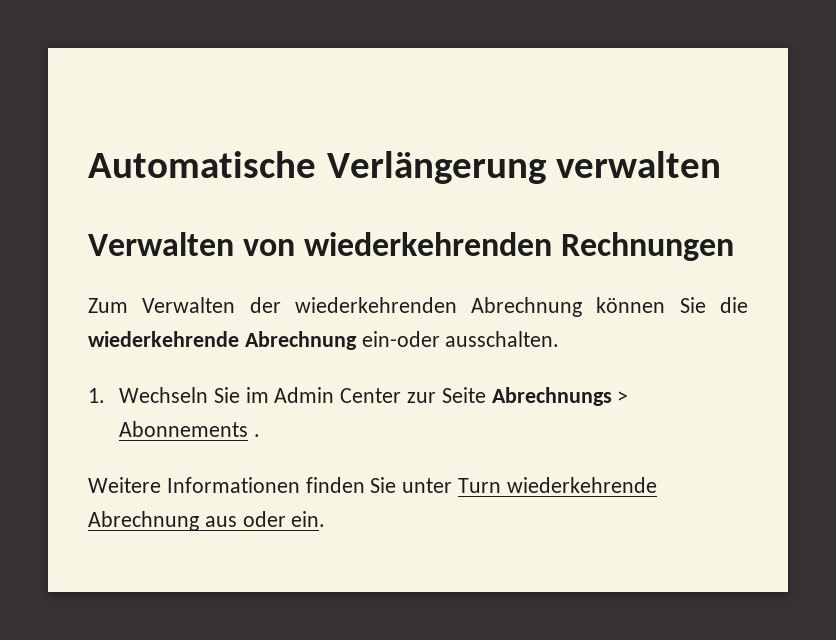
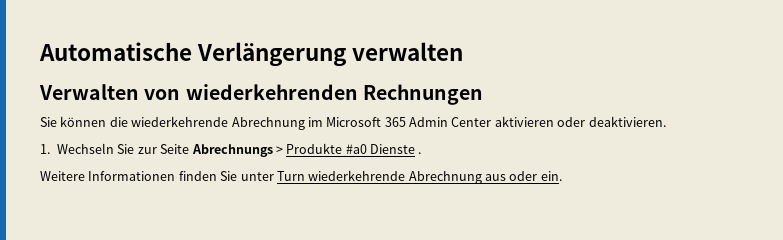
[88,297,748,317] [88,331,560,350] Zum Verwalten der wiederkehrenden Abrechnung können Sie die wiederkehrende Abrechnung ein-oder ausschalten. -> [40,116,666,130] Sie können die wiederkehrende Abrechnung im Microsoft 365 Admin Center aktivieren oder deaktivieren.
[245,387,402,403] im Admin Center -> (135, 149) none
[119,421,249,437] Abonnements -> [286,143,416,154] Produkte #a0 Dienste

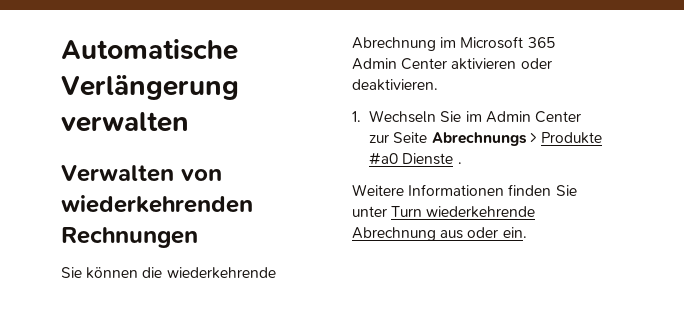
(135, 149) none -> [465,111,581,123] im Admin Center

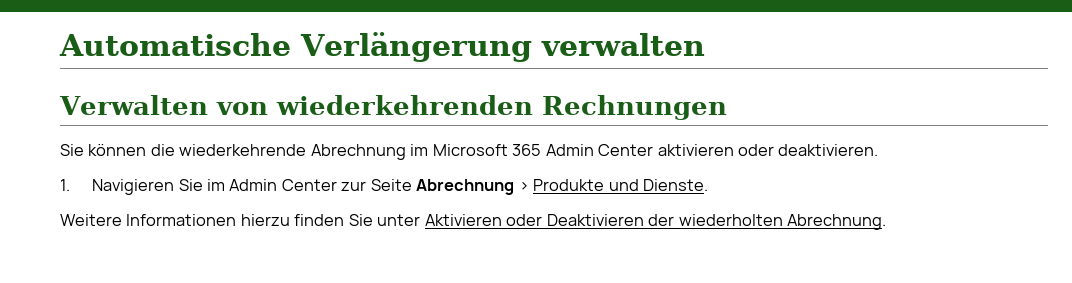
[369,110,437,123] Wechseln -> [92,179,175,195] Navigieren
[431,132,527,146] Abrechnungs -> [416,179,515,195] Abrechnung
[369,152,462,165] #a0 Dienste . -> [608,179,709,191] und Dienste.
(505, 190) none -> [240,214,290,226] hierzu
[391,206,536,218] [352,227,527,241] Turn wiederkehrende Abrechnung aus oder ein. -> [424,214,887,230] Aktivieren oder Deaktivieren der wiederholten Abrechnung.

